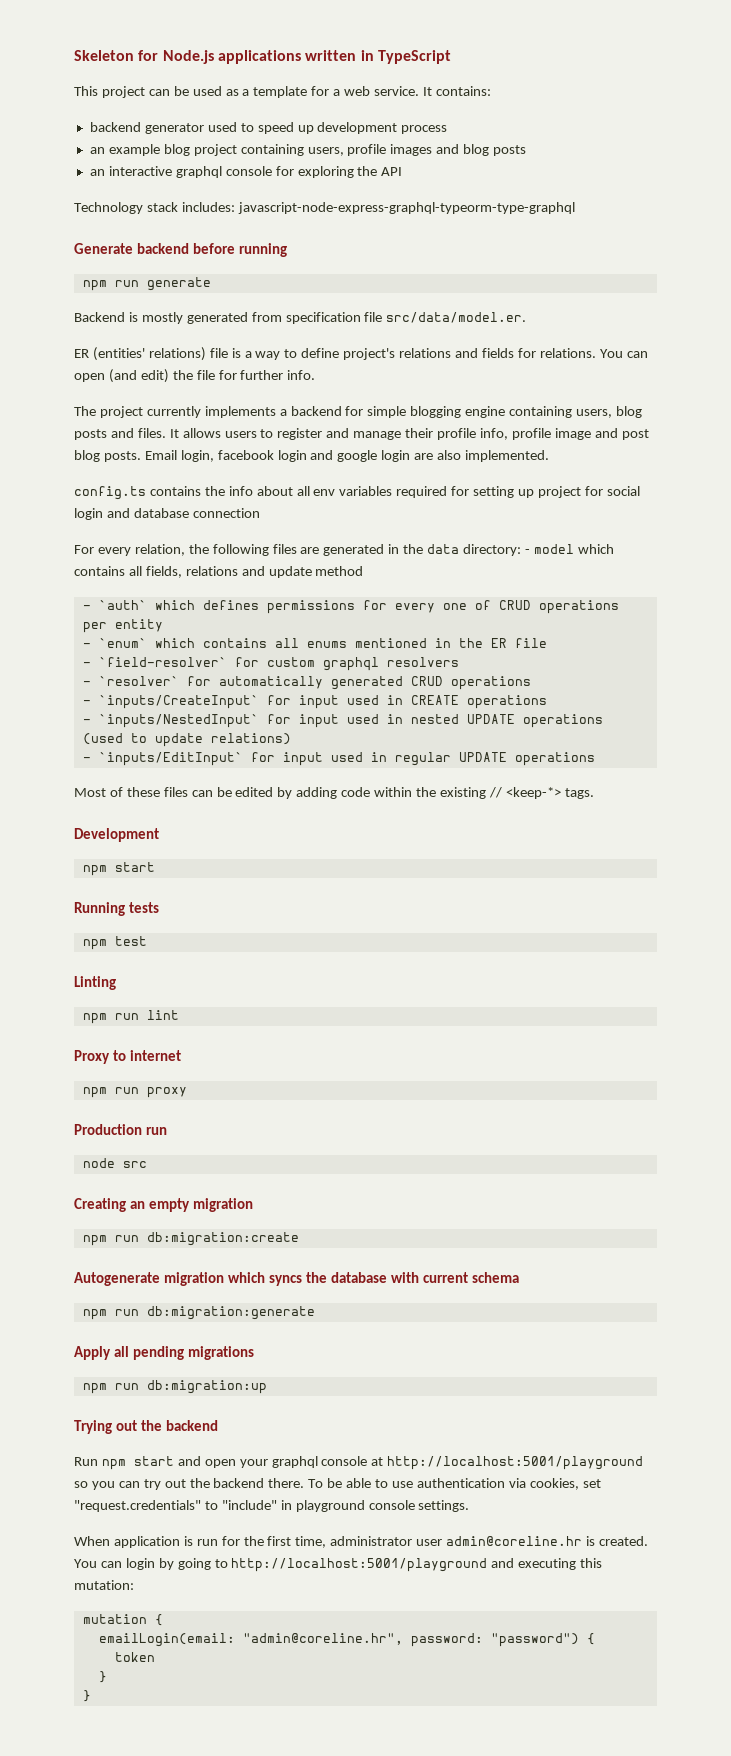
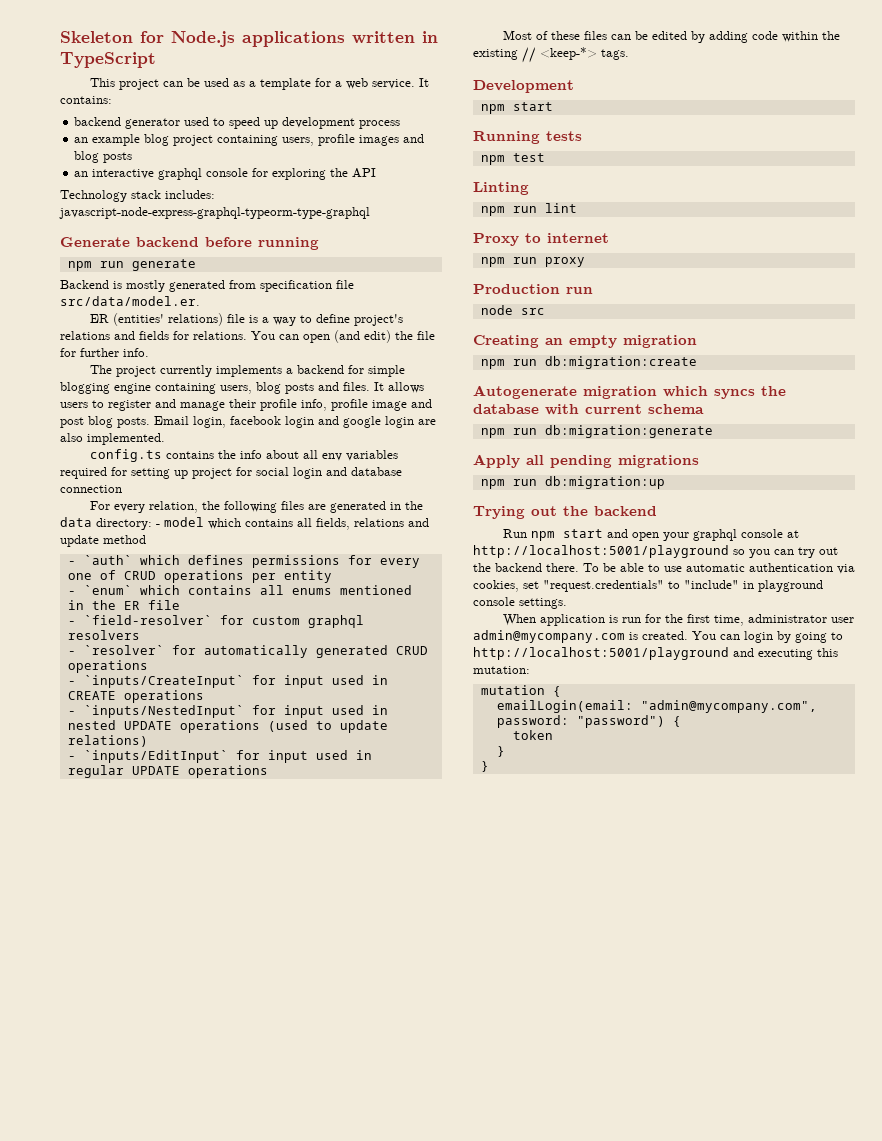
(413, 1484) none -> [686,564,745,572] automatic
[446,1536,583,1546] admin@coreline.hr -> [473,630,625,643] admin@mycompany.com
[242,1633,403,1645] "admin@coreline.hr", -> [640,700,817,713] "admin@mycompany.com",

